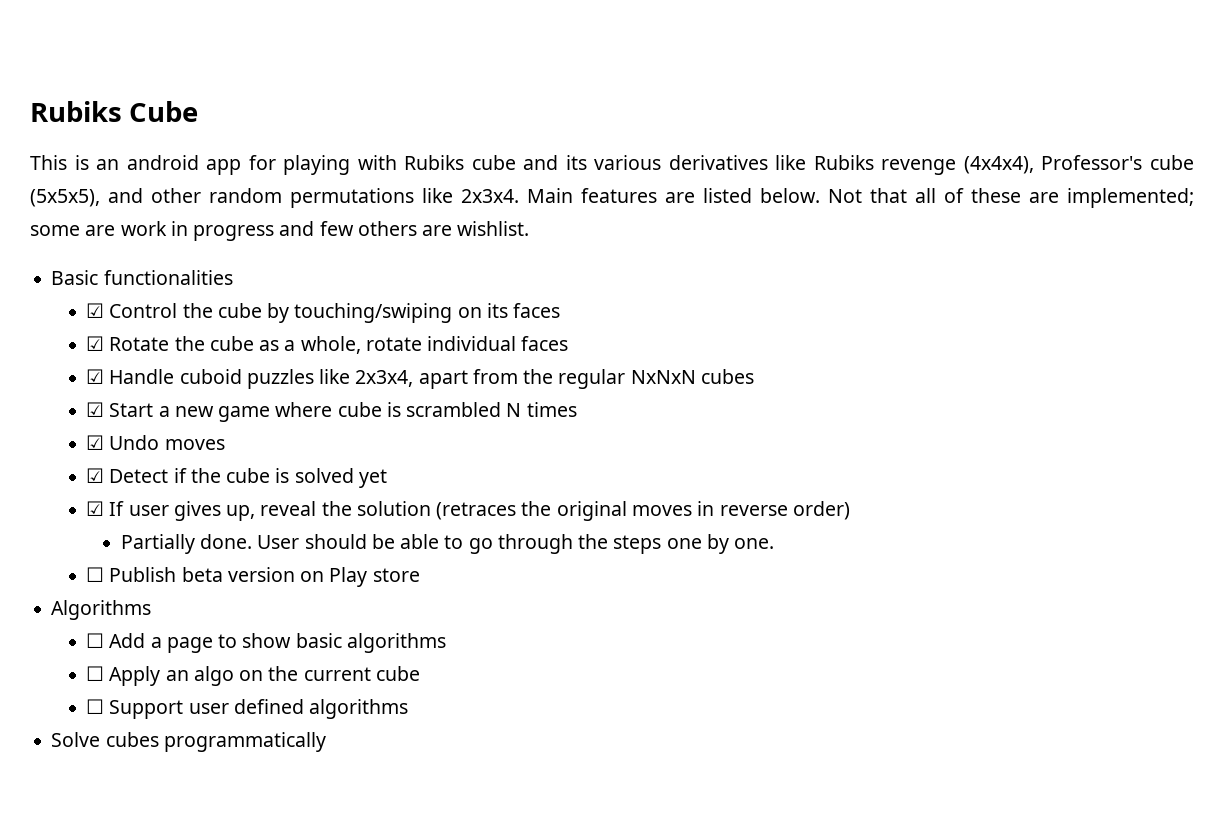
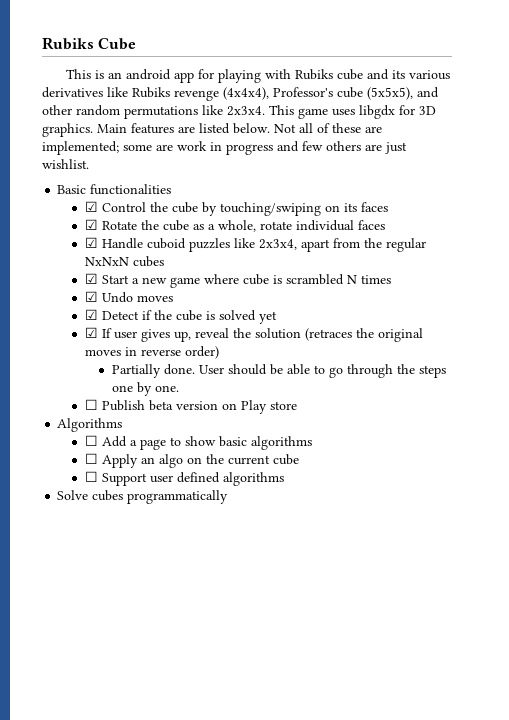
(519, 196) none -> [269,105,436,119] [42,123,93,137] This game uses libgdx for 3D graphics.
[870,188,907,203] that -> (296, 128) none
(453, 230) none -> [385,142,407,154] just

